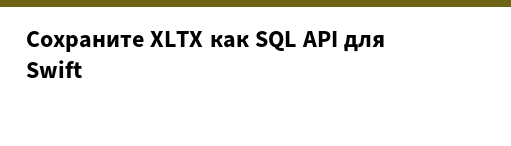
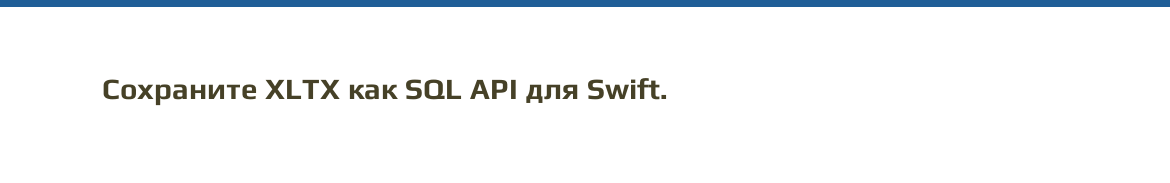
[26,60,82,78] Swift -> [586,78,668,100] Swift.

